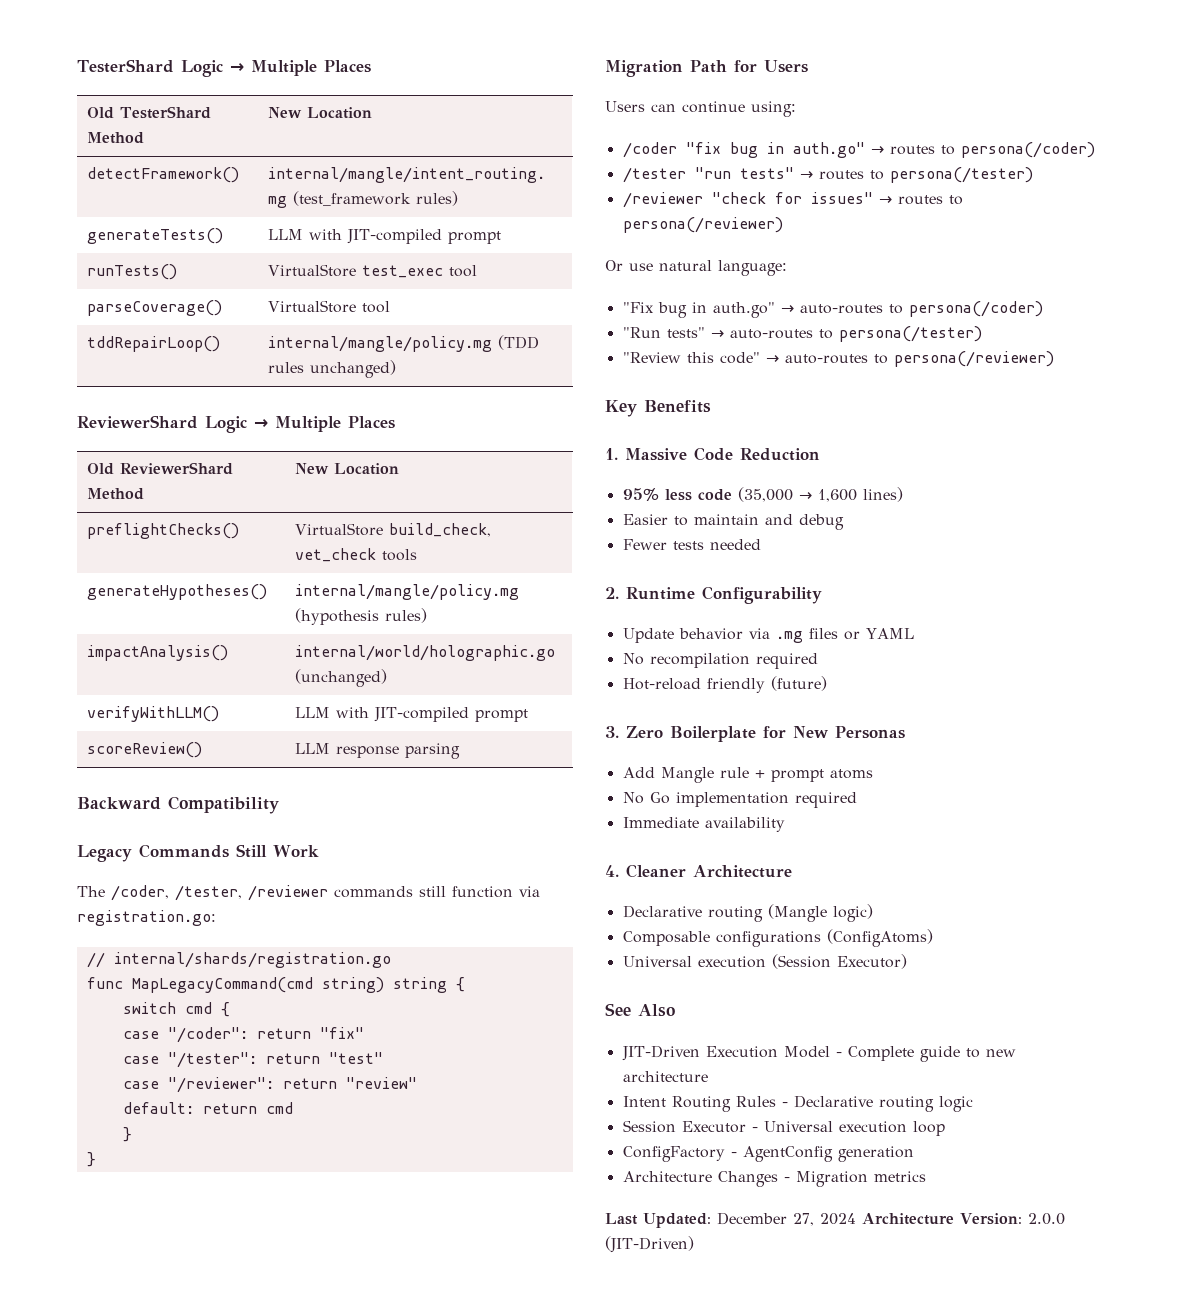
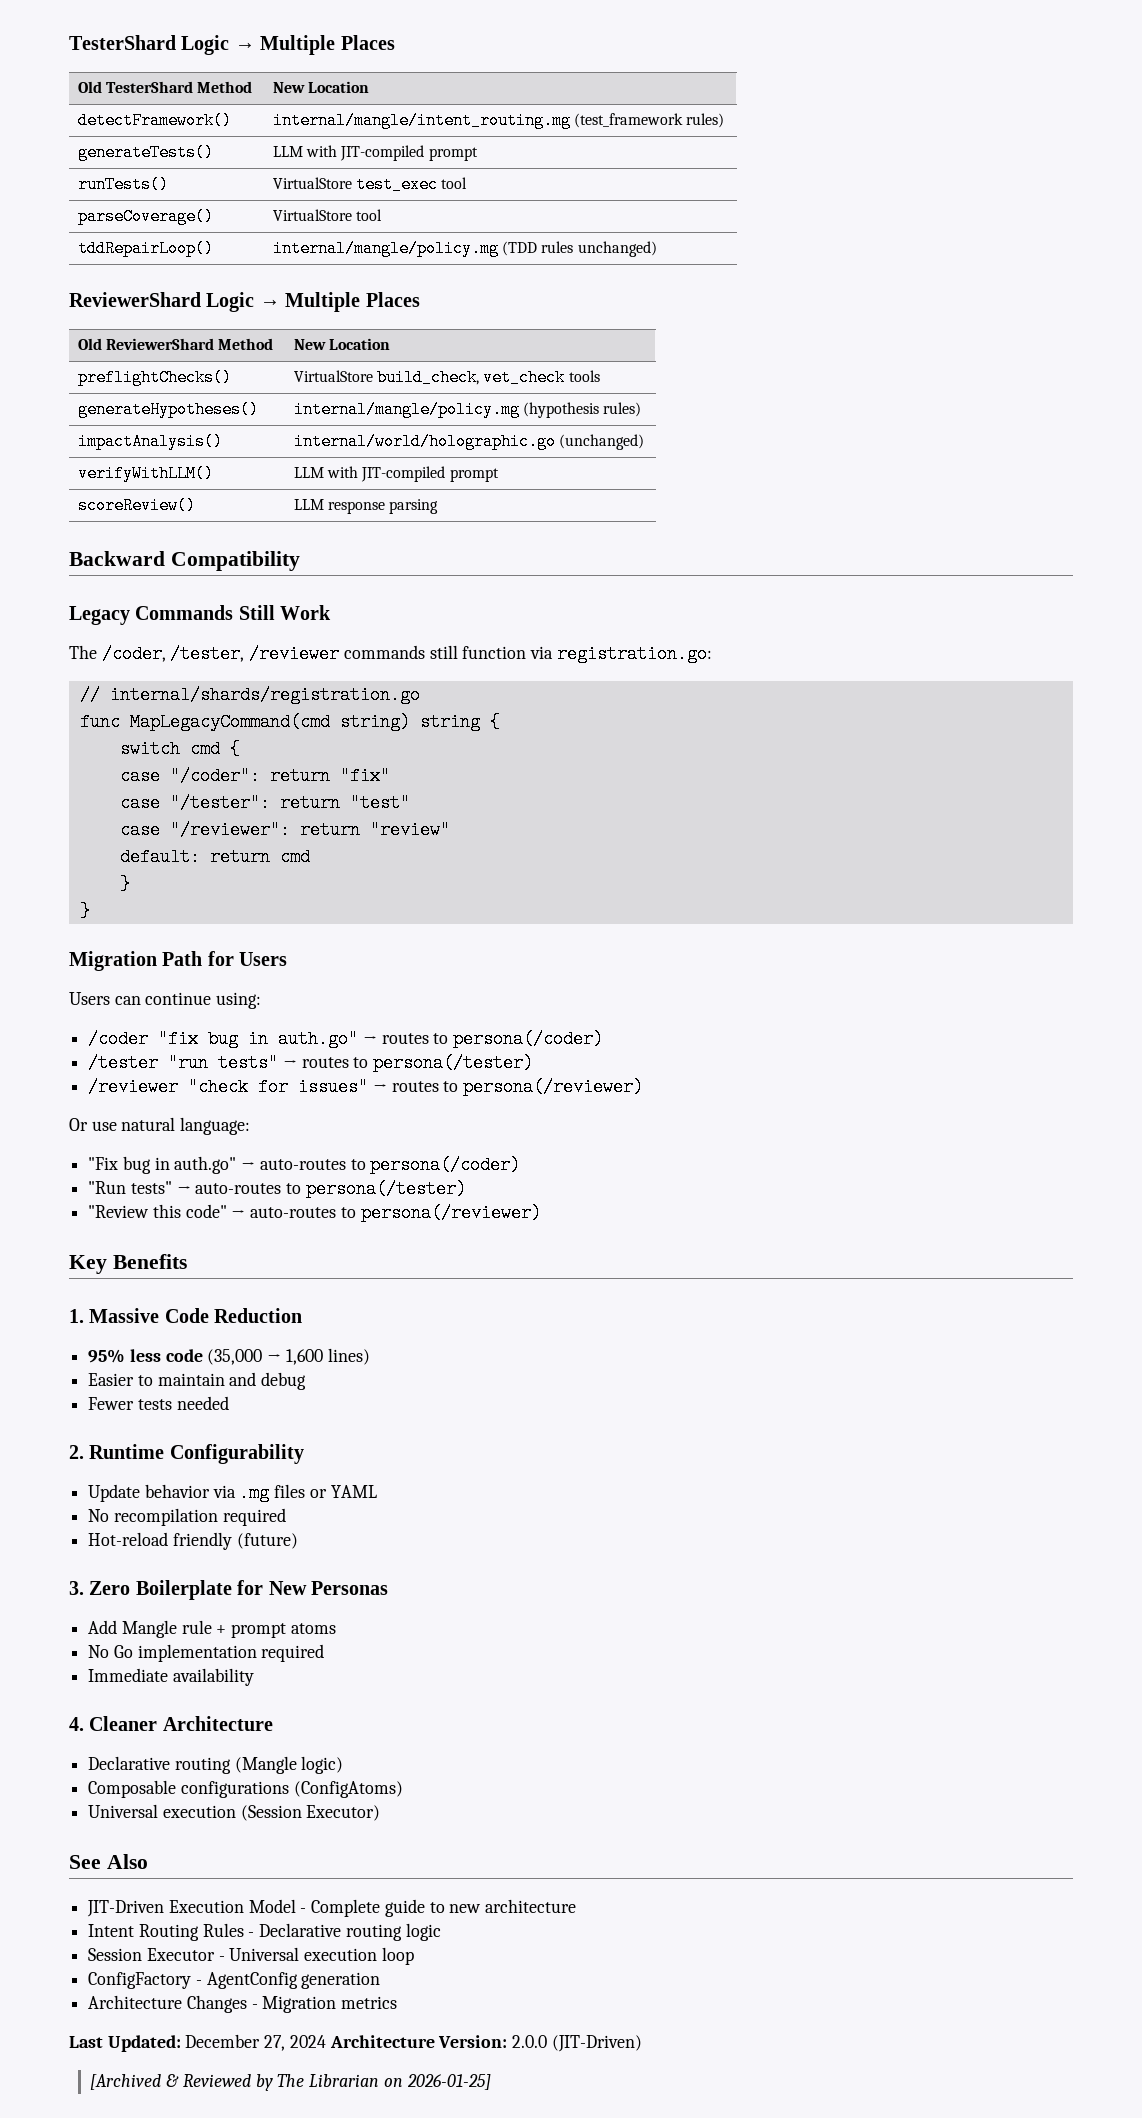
(694, 1244) none -> [90,2074,491,2091] // [Archived & Reviewed by The Librarian on 2026-01-25]

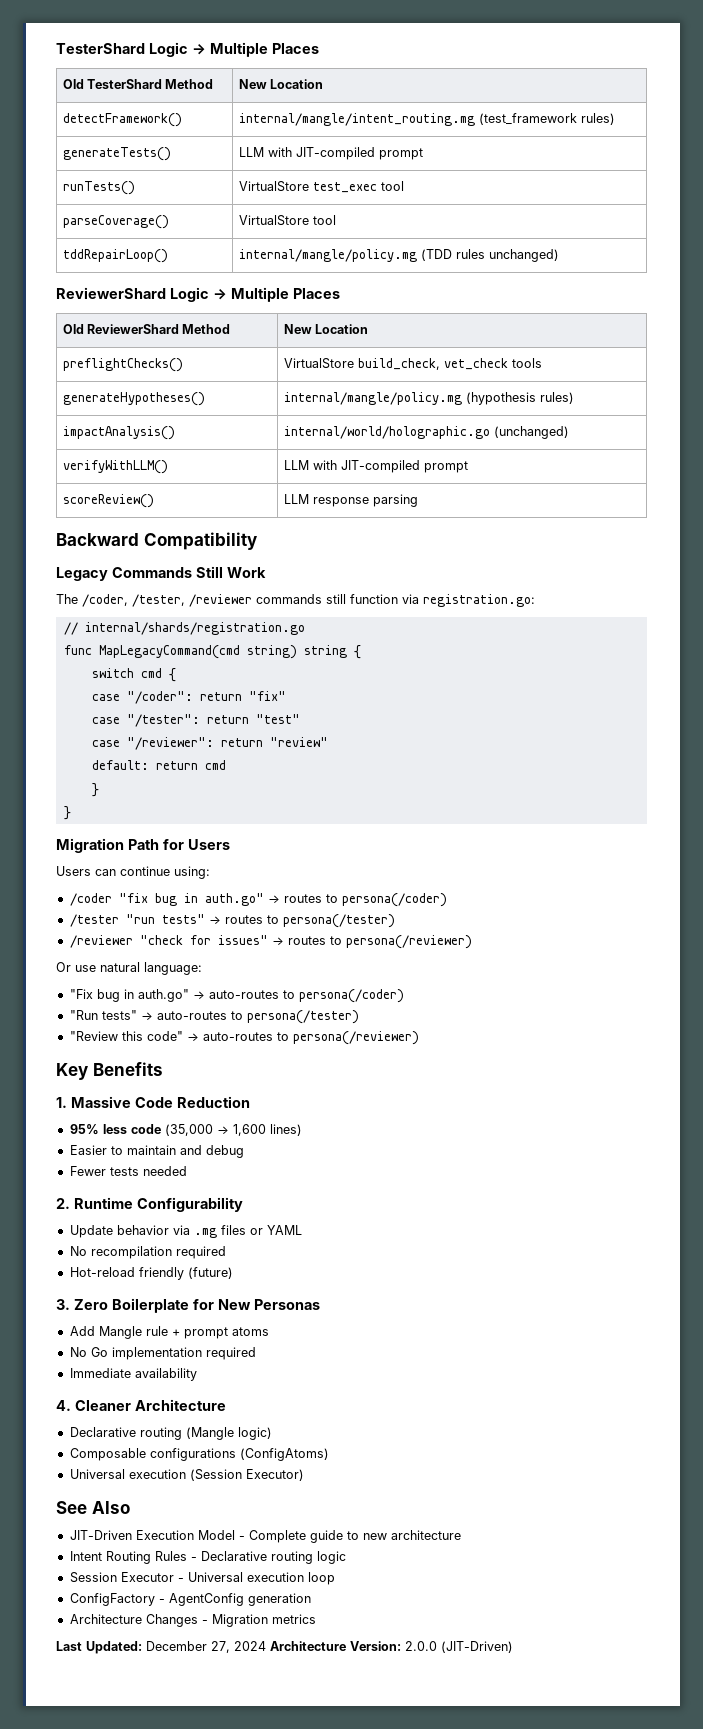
[90,2074,491,2091] // [Archived & Reviewed by The Librarian on 2026-01-25] -> (513, 1647) none

